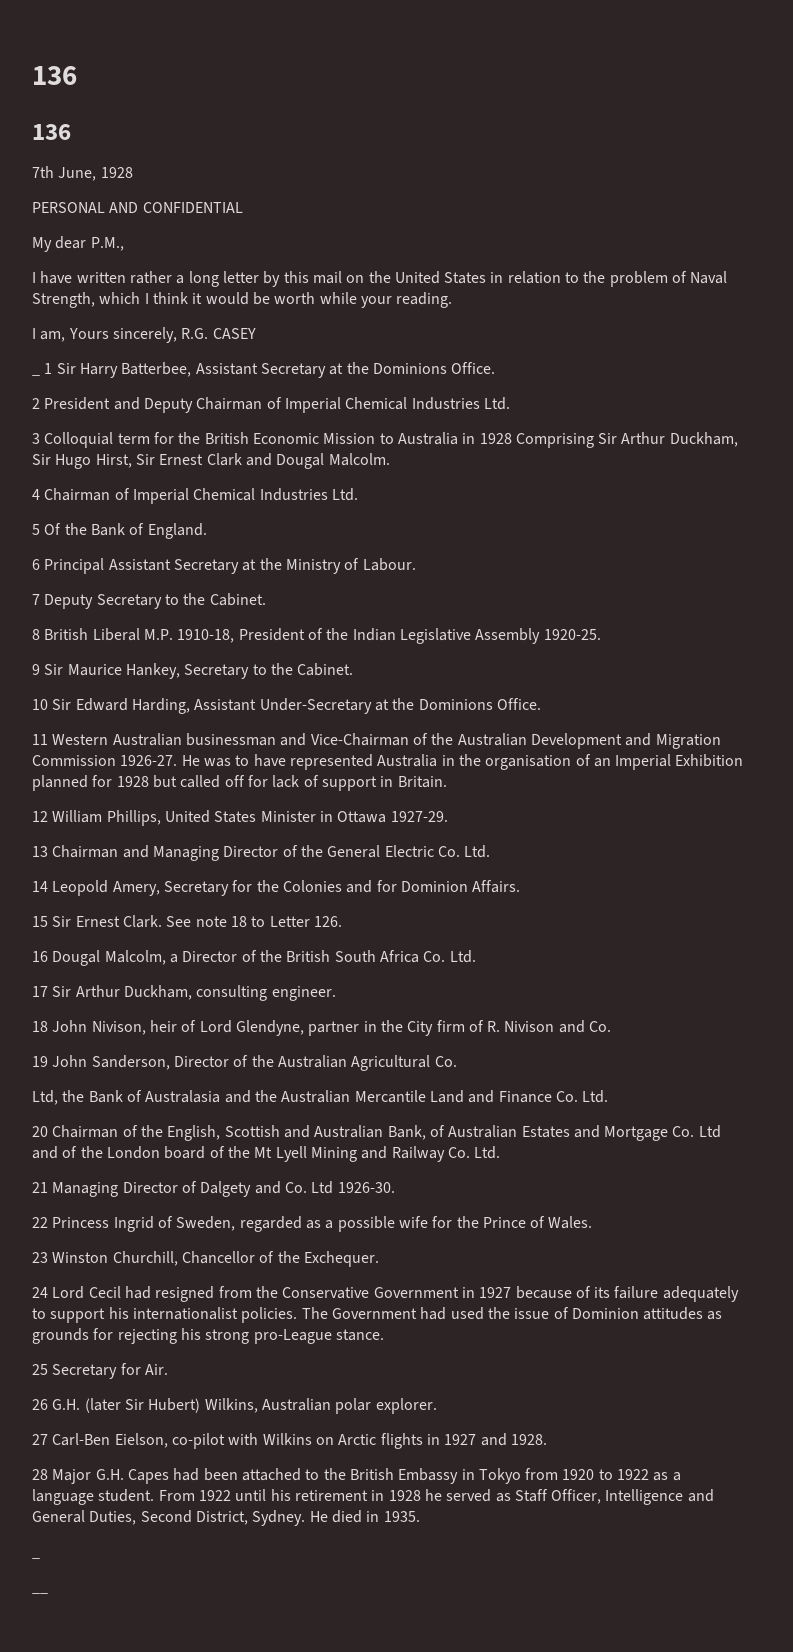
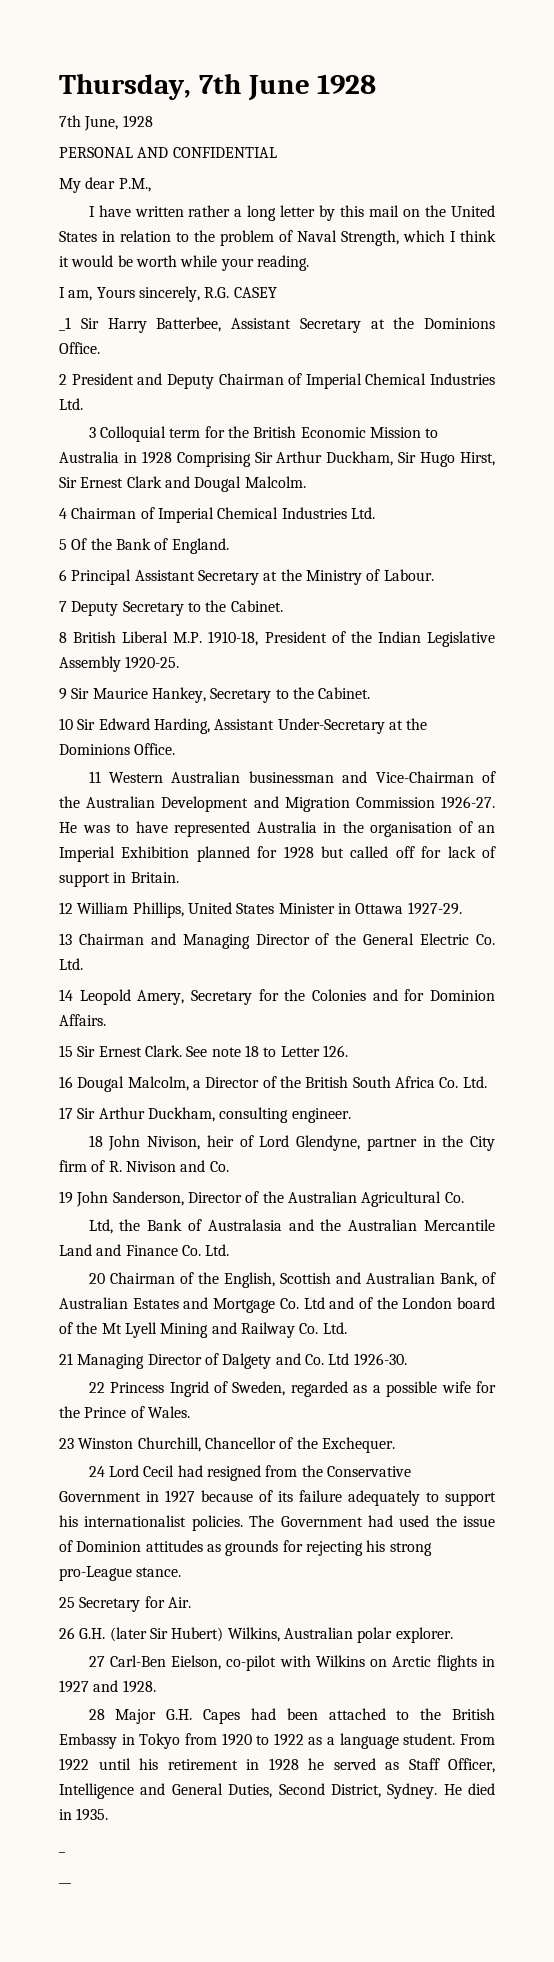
[32,66,77,85] [32,124,71,140] 136 // 136 -> [59,73,377,101] Thursday, 7th June 1928
[32,374,40,376] [44,363,53,374] _ 1 -> [59,317,71,331] _1

